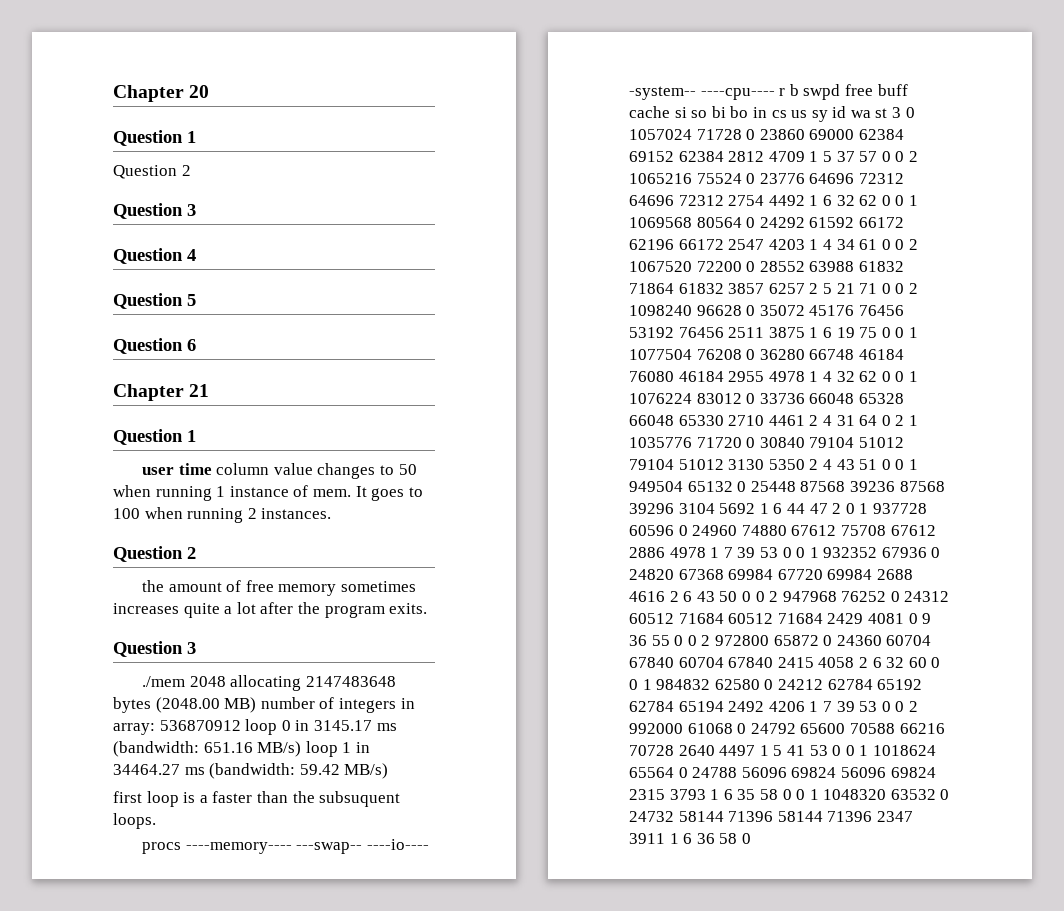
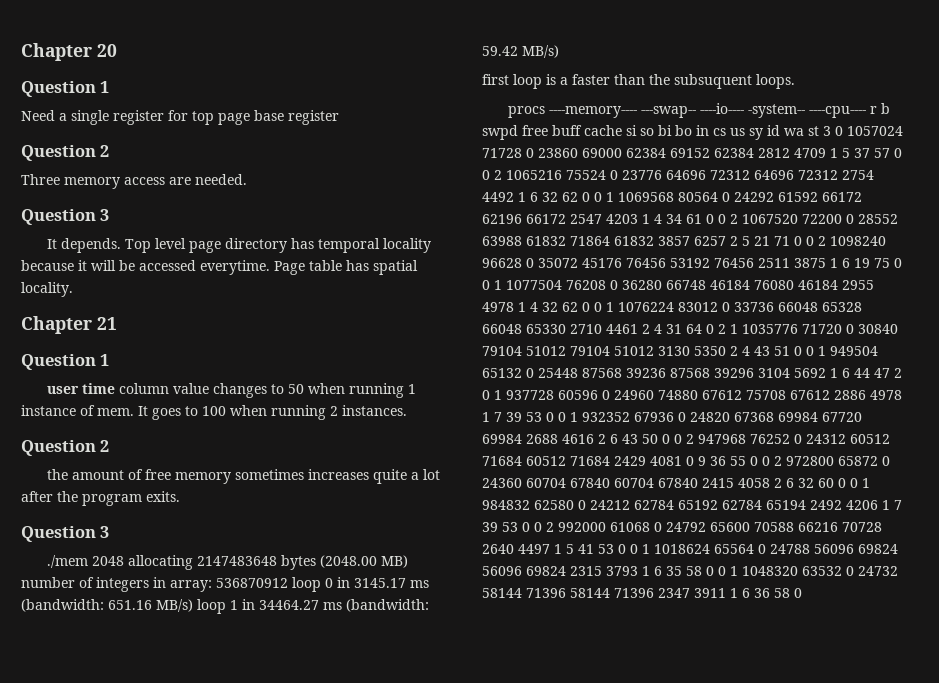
[113,165,191,179] [113,203,196,219] [113,248,196,264] [113,293,196,309] [113,338,196,354] Question 2 // Question 3 // Question 4 // Question 5 // Question 6 -> [21,110,339,125] [21,145,110,161] [21,174,247,189] [21,209,110,225] [47,238,432,253] [21,260,418,275] [21,282,73,297] Need a single register for top page base register // Question 2 // Three memory access are needed. // Question 3 // It depends. Top level page directory has temporal locality because it will be accessed everytime. Page table has spatial locality.

